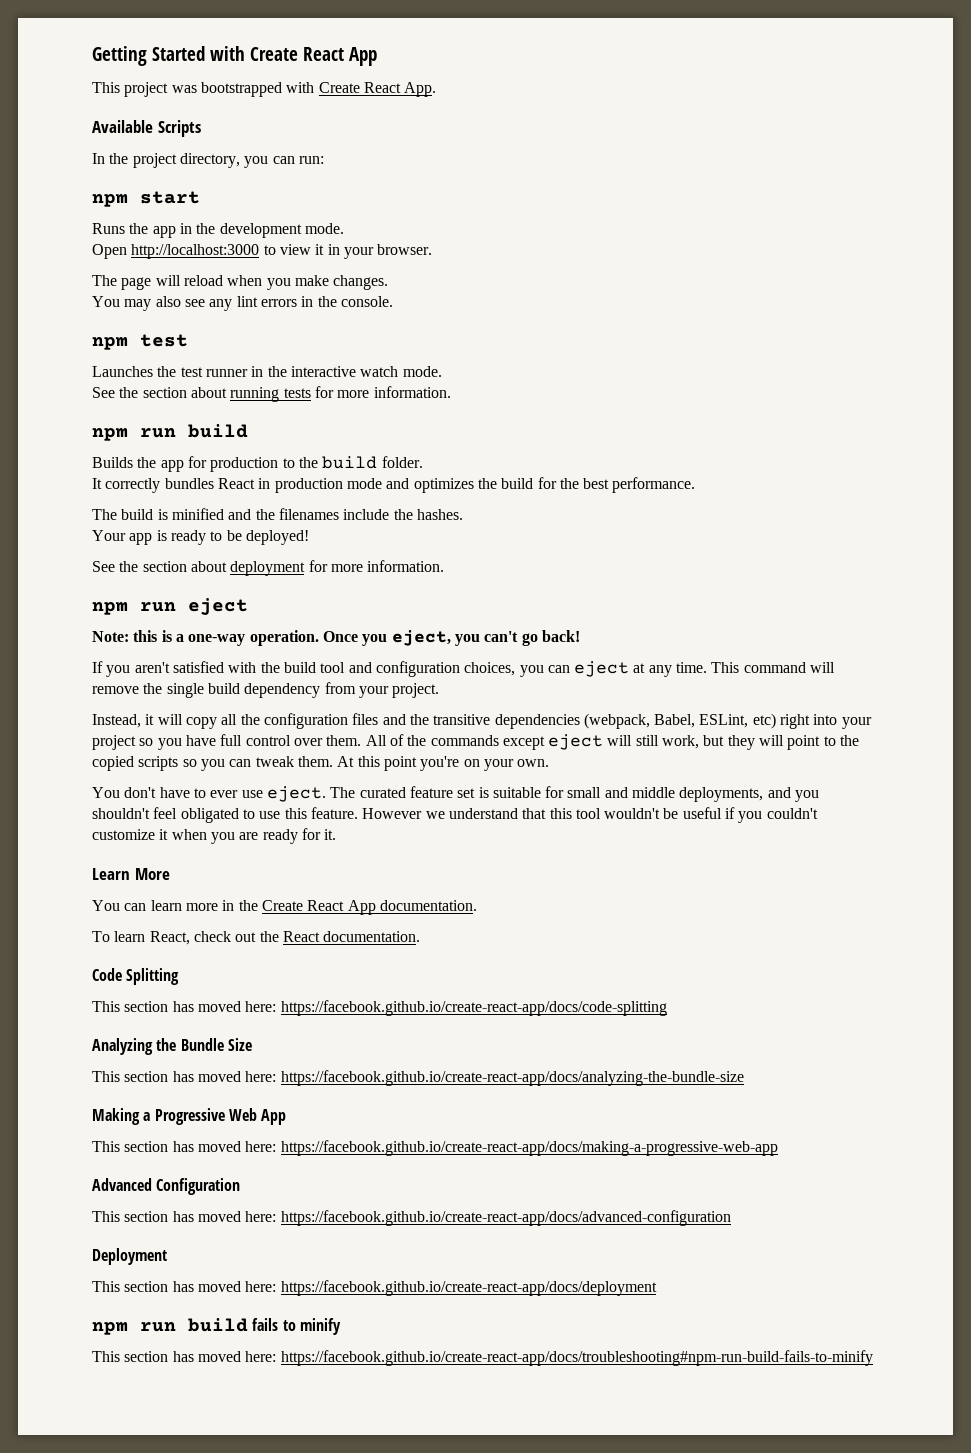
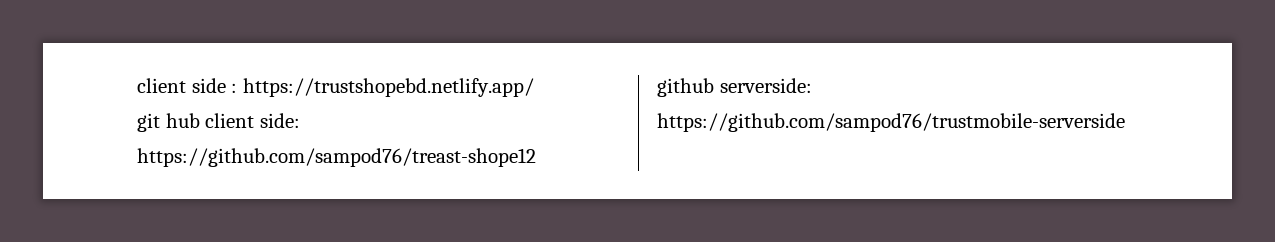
[92,46,377,66] [92,82,437,97] [92,120,201,137] [92,153,324,168] [92,191,200,207] [92,223,344,238] [92,244,433,259] [92,275,389,290] [92,296,393,311] [92,334,188,350] [92,366,442,377] [92,386,451,402] [92,424,248,441] [92,456,423,472] [92,477,696,493] [92,508,463,520] [92,530,309,545] [92,560,445,576] [92,598,248,615] [92,630,580,646] [92,661,836,677] [92,682,440,698] [92,713,872,729] [92,734,860,750] [92,756,550,771] [92,786,820,802] [92,807,818,823] [92,828,337,844] [92,868,170,880] [92,900,477,915] [92,931,421,945] [92,968,180,985] [92,1000,667,1016] [92,1038,252,1055] [92,1070,744,1086] [92,1108,287,1125] [92,1140,778,1156] [92,1178,241,1195] [92,1210,731,1226] [92,1248,167,1265] [92,1280,657,1296] [92,1318,341,1335] [92,1350,873,1366] Getting Started with Create React App // This project was bootstrapped with Create React App. // Available Scripts // In the project directory, you can run: // npm start // Runs the app in the development mode. // Open http://localhost:3000 to view it in your browser. // The page will reload when you make changes. // You may also see any lint errors in the console. // npm test // Launches the test runner in the interactive watch mode. // See the section about running tests for more information. // npm run build // Builds the app for production to the build folder. // It correctly bundles React in production mode and optimizes the build for the best performance. // The build is minified and the filenames include the hashes. // Your app is ready to be deployed! // See the section about deployment for more information. // npm run eject // Note: this is a one-way operation. Once you eject, you can't go back! // If you aren't satisfied with the build tool and configuration choices, you can eject at any time. This command will remove the single build dependency from your project. // Instead, it will copy all the configuration files and the transitive dependencies (webpack, Babel, ESLint, etc) right into your project so you have full control over them. All of the commands except eject will still work, but they will point to the copied scripts so you can tweak them. At this point you're on your own. // You don't have to ever use eject. The curated feature set is suitable for small and middle deployments, and you shouldn't feel obligated to use this feature. However we understand that this tool wouldn't be useful if you couldn't customize it when you are ready for it. // Learn More // You can learn more in the Create React App documentation. // To learn React, check out the React documentation. // Code Splitting // This section has moved here: https://facebook.github.io/create-react-app/docs/code-splitting // Analyzing the Bundle Size // This section has moved here: https://facebook.github.io/create-react-app/docs/analyzing-the-bundle-size // Making a Progressive Web App // This section has moved here: https://facebook.github.io/create-react-app/docs/making-a-progressive-web-app // Advanced Configuration // This section has moved here: https://facebook.github.io/create-react-app/docs/advanced-configuration // Deployment // This section has moved here: https://facebook.github.io/create-react-app/docs/deployment // npm run build fails to minify // This section has moved here: https://facebook.github.io/create-react-app/docs/troubleshooting#npm-run-build-fails-to-minify -> [137,78,534,97] [137,113,300,132] [137,148,536,167] [657,78,812,97] [657,113,1125,132] client side : https://trustshopebd.netlify.app/ // git hub client side: // https://github.com/sampod76/treast-shope12 // github serverside: // https://github.com/sampod76/trustmobile-serverside

